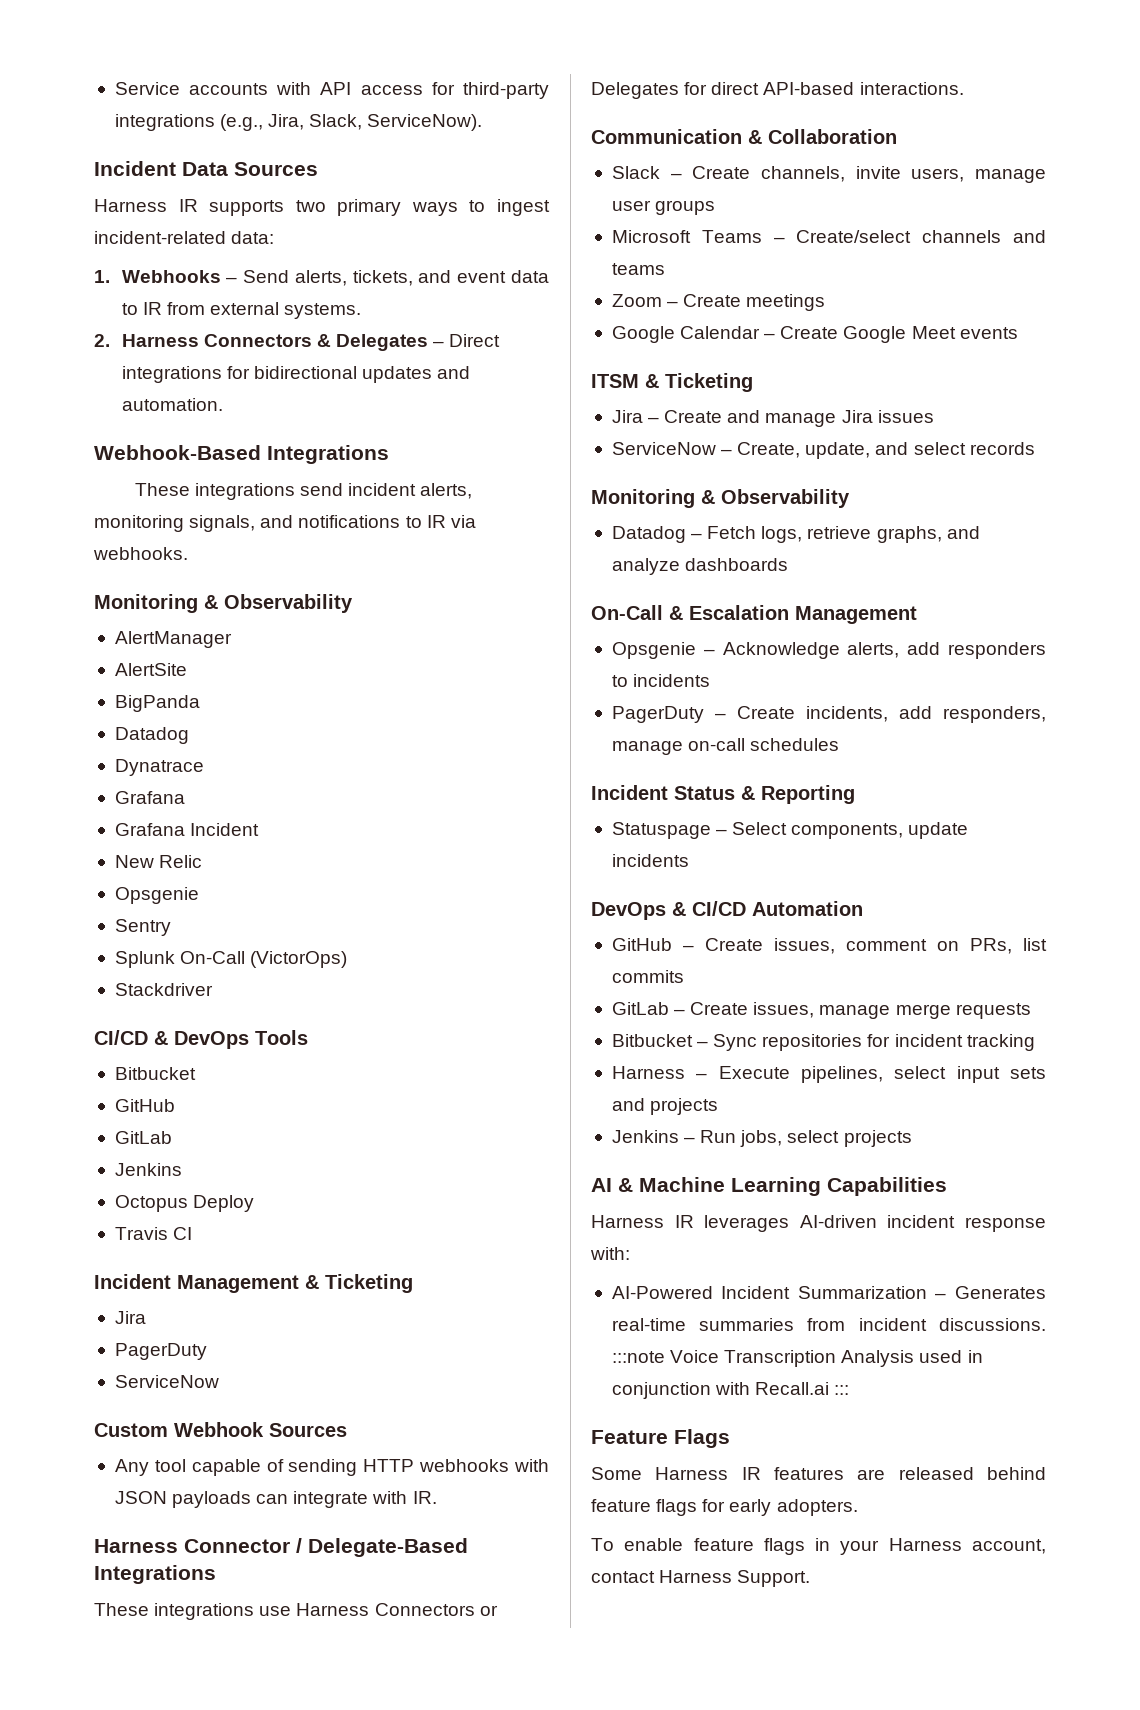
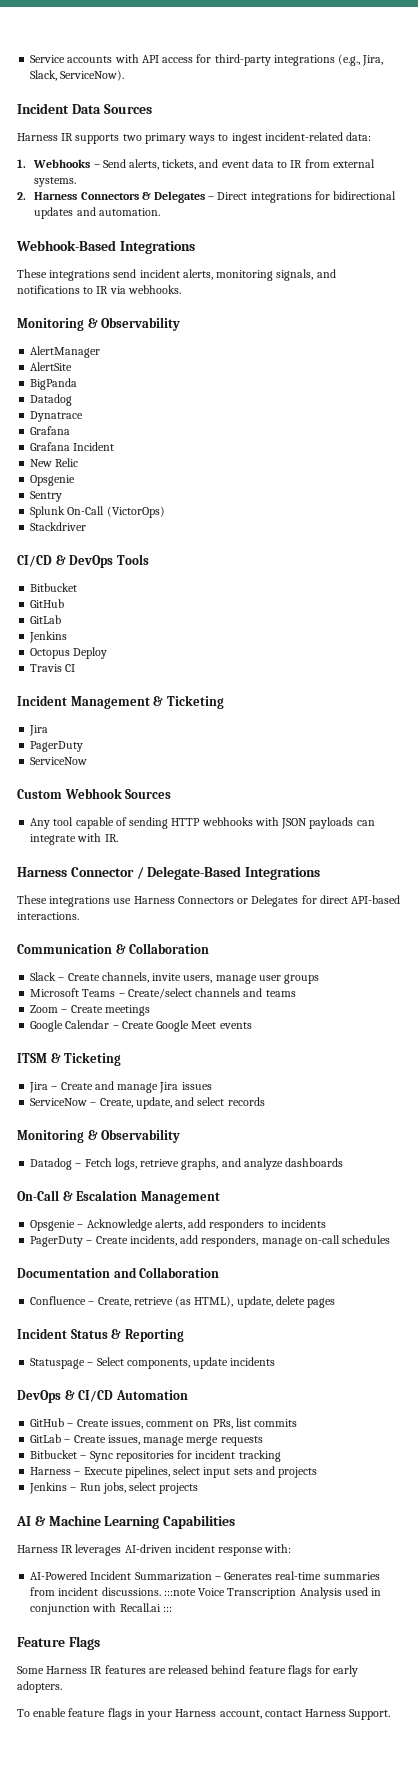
(840, 744) none -> [17,1267,220,1278] [30,1296,336,1308] // Documentation and Collaboration // Confluence – Create, retrieve (as HTML), update, delete pages

